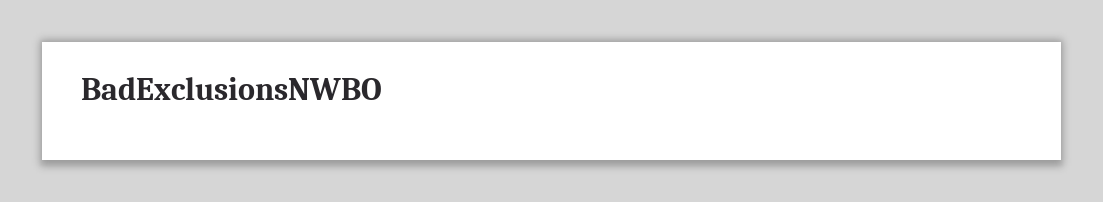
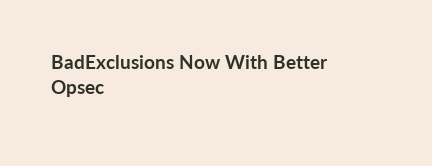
[81,77,382,100] BadExclusionsNWBO -> [51,55,329,69] [51,80,104,97] BadExclusions Now With Better Opsec

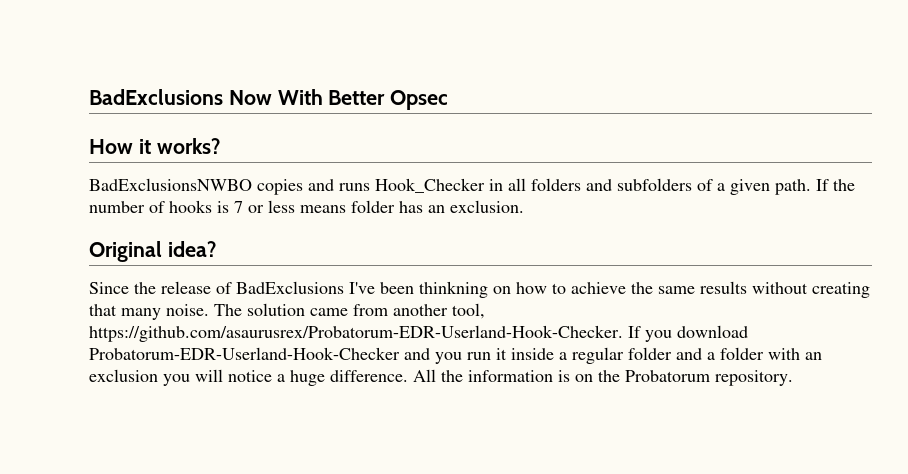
(104, 88) none -> [89,138,221,154] [89,178,855,195] [89,200,524,213] [89,241,217,262] [89,281,870,298] [89,303,485,320] [89,325,748,342] [89,347,822,364] [89,369,793,386] // How it works? // BadExclusionsNWBO copies and runs Hook_Checker in all folders and subfolders of a given path. If the number of hooks is 7 or less means folder has an exclusion. // Original idea? // Since the release of BadExclusions I've been thinkning on how to achieve the same results without creating that many noise. The solution came from another tool, https://github.com/asaurusrex/Probatorum-EDR-Userland-Hook-Checker. If you download Probatorum-EDR-Userland-Hook-Checker and you run it inside a regular folder and a folder with an exclusion you will notice a huge difference. All the information is on the Probatorum repository.

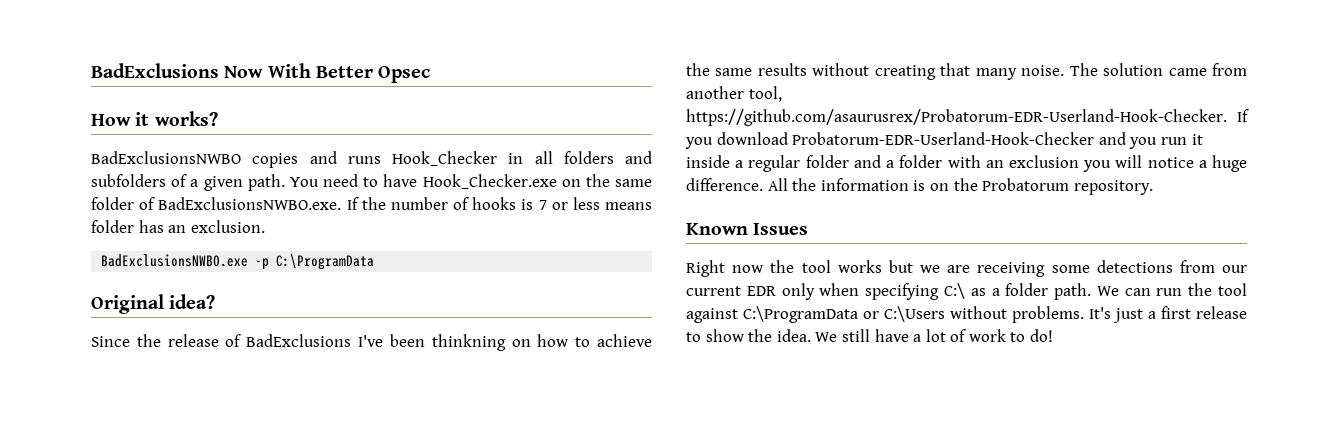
(811, 187) none -> [289,174,652,189] [91,197,342,210] You need to have Hook_Checker.exe on the same folder of BadExclusionsNWBO.exe.
(524, 206) none -> [101,254,375,270] // BadExclusionsNWBO.exe -p C:\ProgramData
(793, 378) none -> [686,223,809,235] [686,260,1247,277] [686,283,1247,300] [686,306,1247,323] [686,329,1054,342] // Known Issues // Right now the tool works but we are receiving some detections from our current EDR only when specifying C:\ as a folder path. We can run the tool against C:\ProgramData or C:\Users without problems. It's just a first release to show the idea. We still have a lot of work to do!

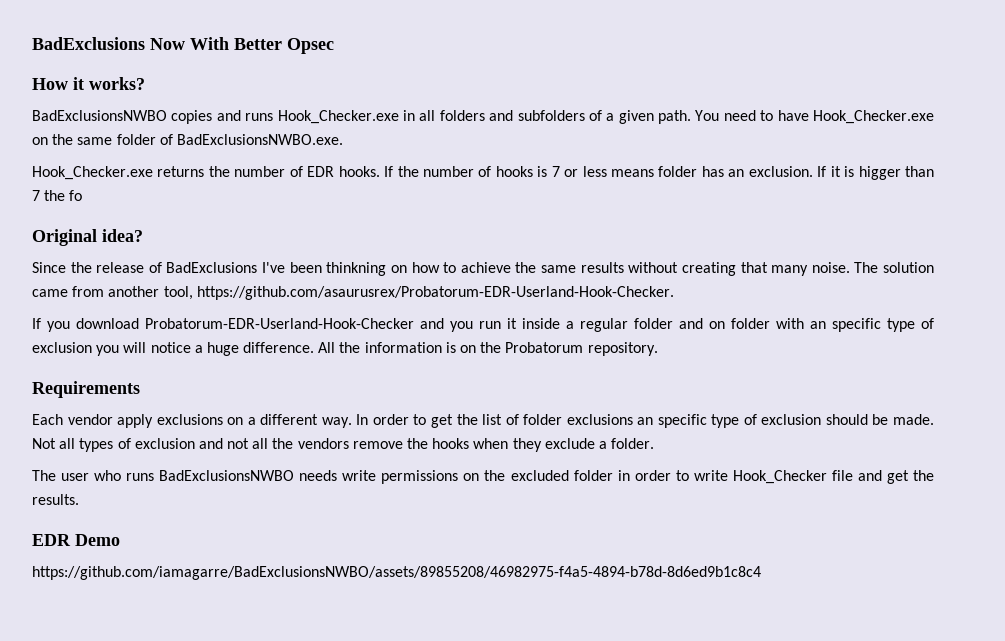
[392,151,497,166] Hook_Checker -> [277,110,399,124] Hook_Checker.exe
(342, 203) none -> [32,166,380,180] // Hook_Checker.exe returns the number of EDR hooks.
[101,254,375,270] // BadExclusionsNWBO.exe -p C:\ProgramData -> [817,166,935,180] [32,190,83,201] If it is higger than 7 the fo
(1227, 117) none -> (674, 293) //
[886,160,895,168] a -> [709,321,725,329] on
(1004, 164) none -> [832,318,934,332] specific type of
[686,223,809,235] [686,260,1247,277] [686,283,1247,300] [686,306,1247,323] [686,329,1054,342] Known Issues // Right now the tool works but we are receiving some detections from our current EDR only when specifying C:\ as a folder path. We can run the tool against C:\ProgramData or C:\Users without problems. It's just a first release to show the idea. We still have a lot of work to do! -> [32,381,140,398] [32,414,934,428] [32,438,655,452] [32,470,934,484] [32,494,79,505] [32,534,120,546] [32,566,761,580] Requirements // Each vendor apply exclusions on a different way. In order to get the list of folder exclusions an specific type of exclusion should be made. Not all types of exclusion and not all the vendors remove the hooks when they exclude a folder. // The user who runs BadExclusionsNWBO needs write permissions on the excluded folder in order to write Hook_Checker file and get the results. // EDR Demo // https://github.com/iamagarre/BadExclusionsNWBO/assets/89855208/46982975-f4a5-4894-b78d-8d6ed9b1c8c4

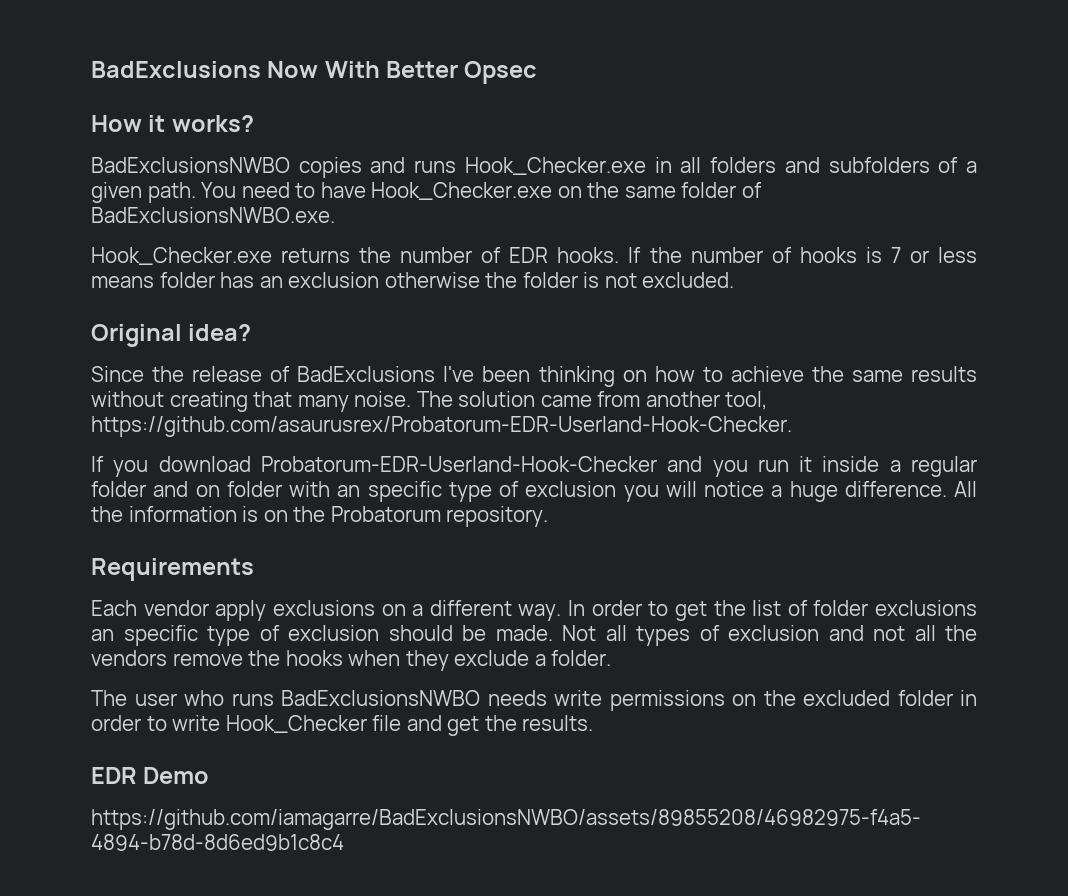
[748,166,935,180] [32,190,83,201] exclusion. If it is higger than 7 the fo -> [288,272,735,288] exclusion otherwise the folder is not excluded.
[326,262,387,276] thinkning -> [538,366,615,387] thinking

